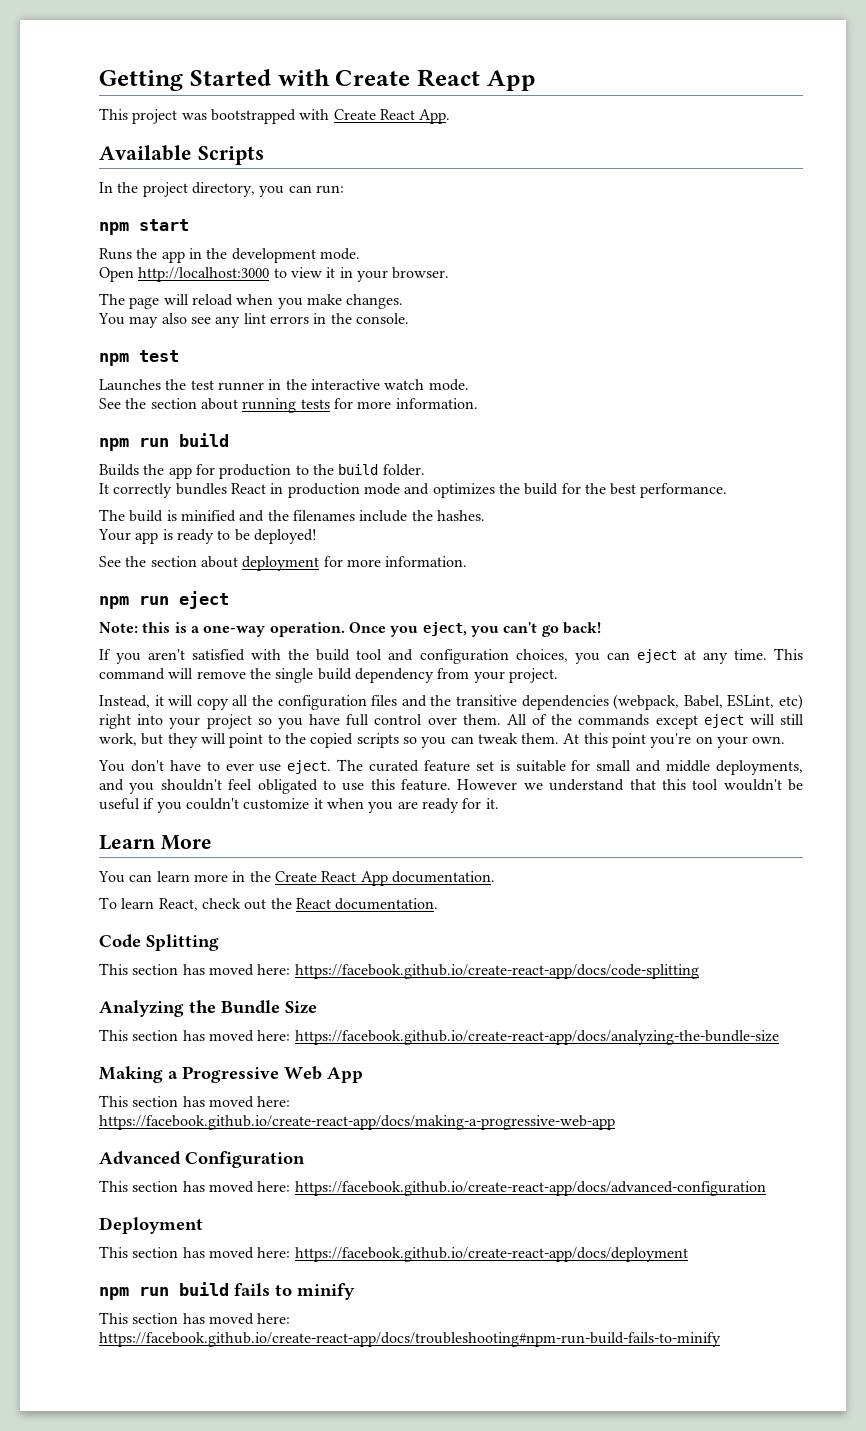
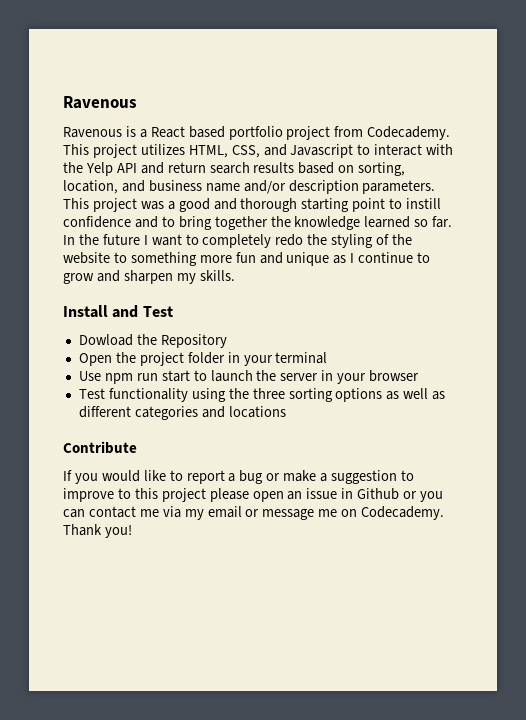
[99,69,536,91] [99,108,451,124] [99,145,264,165] [99,182,344,197] [99,219,189,235] [99,248,360,263] [99,267,450,282] [99,293,404,309] [98,313,409,328] [99,350,179,366] [99,379,469,391] [99,398,478,413] [99,433,229,451] [99,464,425,479] [99,483,728,498] [99,509,485,522] [98,529,317,544] [99,556,468,571] [99,591,229,609] [99,622,601,637] [99,648,803,664] [99,668,558,683] [99,694,804,710] [99,714,804,729] [99,733,786,748] [98,759,803,775] [99,779,803,794] [99,798,499,813] [99,835,212,850] [98,871,495,886] [99,897,439,911] [99,934,219,951] [99,963,699,979] [99,1000,317,1017] [99,1029,779,1045] [99,1066,363,1083] [99,1095,291,1108] [99,1115,615,1130] [99,1151,305,1168] [99,1180,766,1196] [99,1217,203,1234] [99,1246,688,1262] [99,1282,355,1300] [99,1312,291,1325] [99,1332,721,1347] Getting Started with Create React App // This project was bootstrapped with Create React App. // Available Scripts // In the project directory, you can run: // npm start // Runs the app in the development mode. // Open http://localhost:3000 to view it in your browser. // The page will reload when you make changes. // You may also see any lint errors in the console. // npm test // Launches the test runner in the interactive watch mode. // See the section about running tests for more information. // npm run build // Builds the app for production to the build folder. // It correctly bundles React in production mode and optimizes the build for the best performance. // The build is minified and the filenames include the hashes. // Your app is ready to be deployed! // See the section about deployment for more information. // npm run eject // Note: this is a one-way operation. Once you eject, you can't go back! // If you aren't satisfied with the build tool and configuration choices, you can eject at any time. This command will remove the single build dependency from your project. // Instead, it will copy all the configuration files and the transitive dependencies (webpack, Babel, ESLint, etc) right into your project so you have full control over them. All of the commands except eject will still work, but they will point to the copied scripts so you can tweak them. At this point you're on your own. // You don't have to ever use eject. The curated feature set is suitable for small and middle deployments, and you shouldn't feel obligated to use this feature. However we understand that this tool wouldn't be useful if you couldn't customize it when you are ready for it. // Learn More // You can learn more in the Create React App documentation. // To learn React, check out the React documentation. // Code Splitting // This section has moved here: https://facebook.github.io/create-react-app/docs/code-splitting // Analyzing the Bundle Size // This section has moved here: https://facebook.github.io/create-react-app/docs/analyzing-the-bundle-size // Making a Progressive Web App // This section has moved here: https://facebook.github.io/create-react-app/docs/making-a-progressive-web-app // Advanced Configuration // This section has moved here: https://facebook.github.io/create-react-app/docs/advanced-configuration // Deployment // This section has moved here: https://facebook.github.io/create-react-app/docs/deployment // npm run build fails to minify // This section has moved here: https://facebook.github.io/create-react-app/docs/troubleshooting#npm-run-build-fails-to-minify -> [63,96,137,109] [63,126,451,140] [63,144,454,158] [63,162,406,176] [63,180,436,194] [63,198,442,212] [63,216,453,230] [63,234,413,248] [63,252,431,266] [63,270,235,284] [63,305,173,318] [78,334,227,348] [78,352,328,366] [78,370,420,384] [78,388,446,402] [78,406,286,420] [63,441,137,454] [63,470,414,484] [63,488,444,502] [63,506,445,520] [63,524,132,538] Ravenous // Ravenous is a React based portfolio project from Codecademy. This project utilizes HTML, CSS, and Javascript to interact with the Yelp API and return search results based on sorting, location, and business name and/or description parameters. This project was a good and thorough starting point to instill confidence and to bring together the knowledge learned so far. In the future I want to completely redo the styling of the website to something more fun and unique as I continue to grow and sharpen my skills. // Install and Test // Dowload the Repository // Open the project folder in your terminal // Use npm run start to launch the server in your browser // Test functionality using the three sorting options as well as different categories and locations // Contribute // If you would like to report a bug or make a suggestion to improve to this project please open an issue in Github or you can contact me via my email or message me on Codecademy. Thank you!

